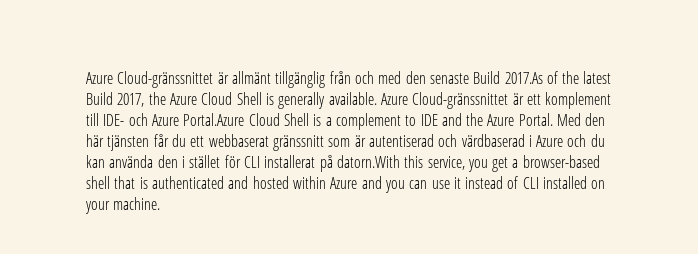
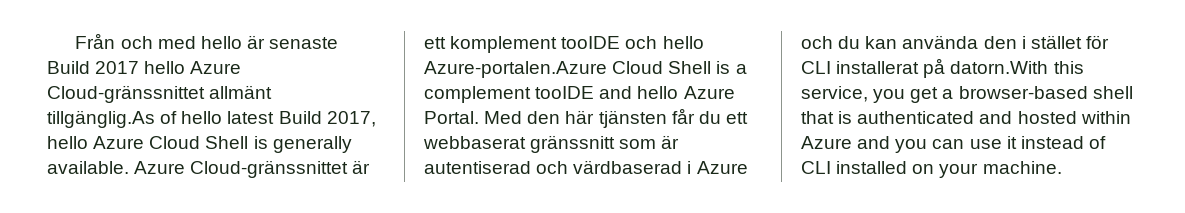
[86,71,580,88] Azure Cloud-gränssnittet är allmänt tillgänglig från och med den senaste Build 2017.As of the -> [75,33,339,49] [47,61,242,74] [47,85,273,103] [47,110,223,128] Från och med hello är senaste Build 2017 hello Azure Cloud-gränssnittet allmänt tillgänglig.As of hello
[148,92,166,105] the -> [47,136,88,149] hello
[86,113,245,126] till IDE- och Azure Portal.Azure -> [561,36,704,49] [424,61,607,78] tooIDE och hello Azure-portalen.Azure
[405,113,484,126] to IDE and the -> [535,86,679,99] tooIDE and hello

